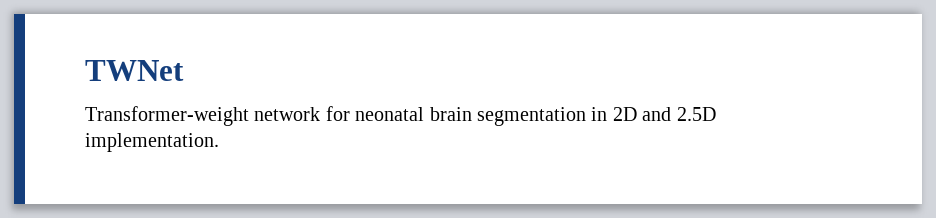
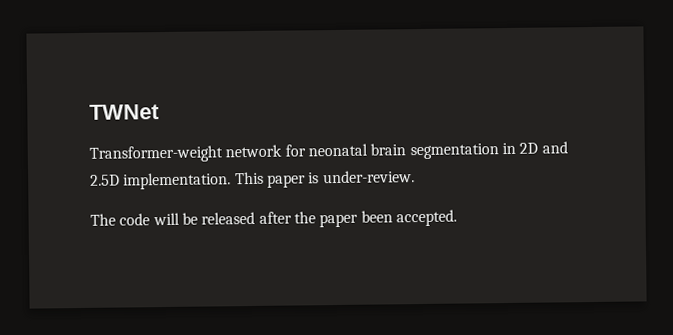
(219, 142) none -> [234,170,415,188] [90,209,457,228] This paper is under-review. // The code will be released after the paper been accepted.

